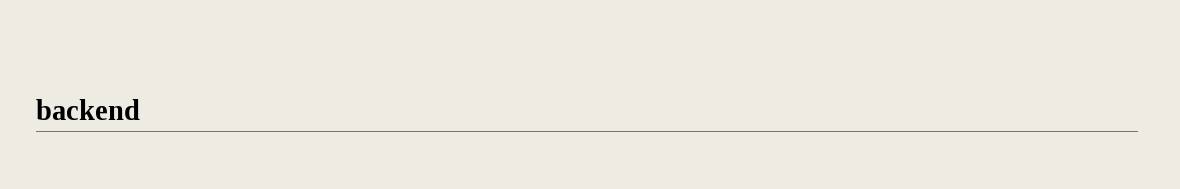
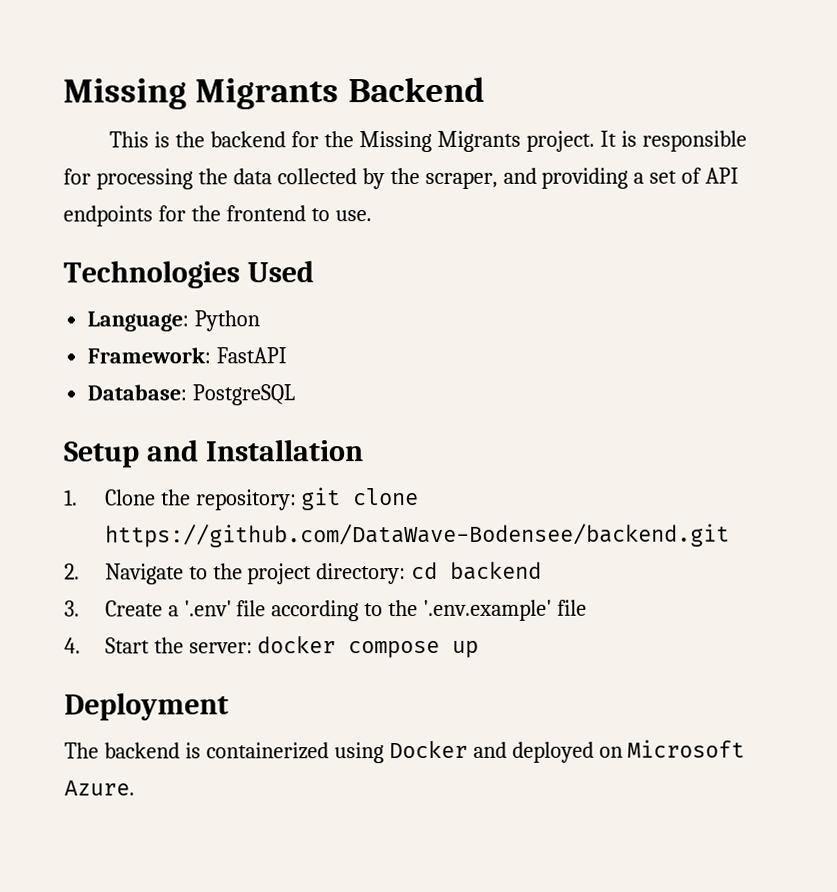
[36,99,140,120] backend -> [63,76,485,110] [109,130,747,153] [63,167,740,190] [63,205,372,227] [63,260,314,289] [87,310,261,332] [87,347,288,364] [87,384,296,406] [63,439,364,468] [64,487,420,511] [104,523,730,548] [64,561,543,585] [64,599,588,622] [64,636,480,659] [64,692,229,721] [64,739,746,764] [64,780,135,796] Missing Migrants Backend // This is the backend for the Missing Migrants project. It is responsible for processing the data collected by the scraper, and providing a set of API endpoints for the frontend to use. // Technologies Used // Language: Python // Framework: FastAPI // Database: PostgreSQL // Setup and Installation // 1. Clone the repository: git clone https://github.com/DataWave-Bodensee/backend.git // 2. Navigate to the project directory: cd backend // 3. Create a '.env' file according to the '.env.example' file // 4. Start the server: docker compose up // Deployment // The backend is containerized using Docker and deployed on Microsoft Azure.

